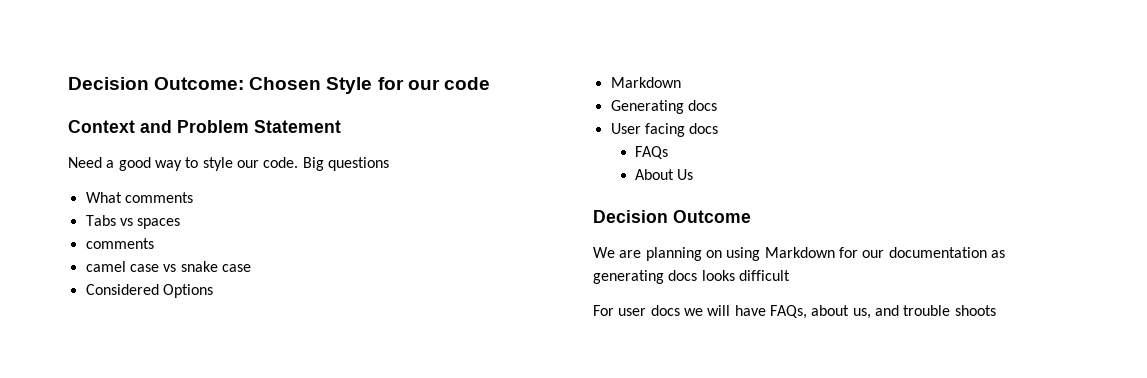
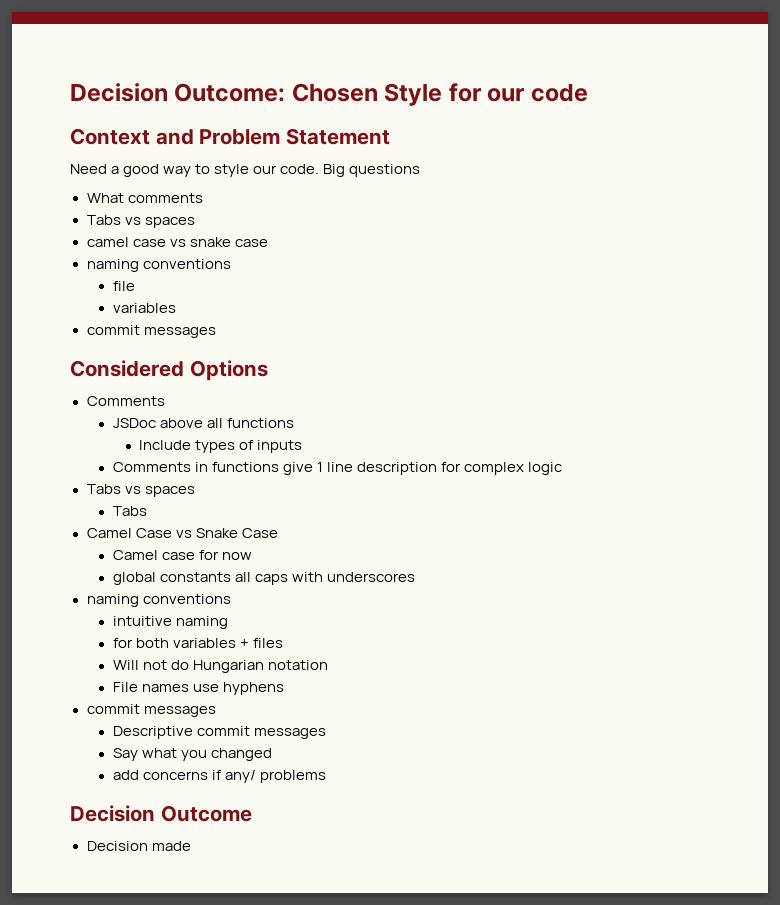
[85,238,154,249] // comments -> (195, 222) none
[85,284,213,298] [610,77,681,88] [610,100,717,114] [610,123,719,137] [634,146,668,159] [634,169,694,180] [593,210,751,223] [593,247,1005,261] [593,270,790,284] [593,305,996,319] Considered Options // Markdown // Generating docs // User facing docs // FAQs // About Us // Decision Outcome // We are planning on using Markdown for our documentation as generating docs looks difficult // For user docs we will have FAQs, about us, and trouble shoots -> [86,259,231,272] [112,281,135,291] [112,303,176,313] [86,325,216,338] [70,360,268,381] [86,396,165,406] [112,418,295,428] [139,440,303,453] [112,462,563,475] [86,484,195,497] [112,506,147,516] [86,528,278,538] [112,550,253,560] [112,572,416,585] [86,594,231,607] [112,616,228,629] [112,638,284,648] [112,660,329,673] [112,682,285,695] [86,704,216,717] [112,726,326,739] [112,748,273,761] [112,770,327,783] [70,805,252,822] [86,841,191,851] naming conventions // file // variables // commit messages // Considered Options // Comments // JSDoc above all functions // Include types of inputs // Comments in functions give 1 line description for complex logic // Tabs vs spaces // Tabs // Camel Case vs Snake Case // Camel case for now // global constants all caps with underscores // naming conventions // intuitive naming // for both variables + files // Will not do Hungarian notation // File names use hyphens // commit messages // Descriptive commit messages // Say what you changed // add concerns if any/ problems // Decision Outcome // Decision made

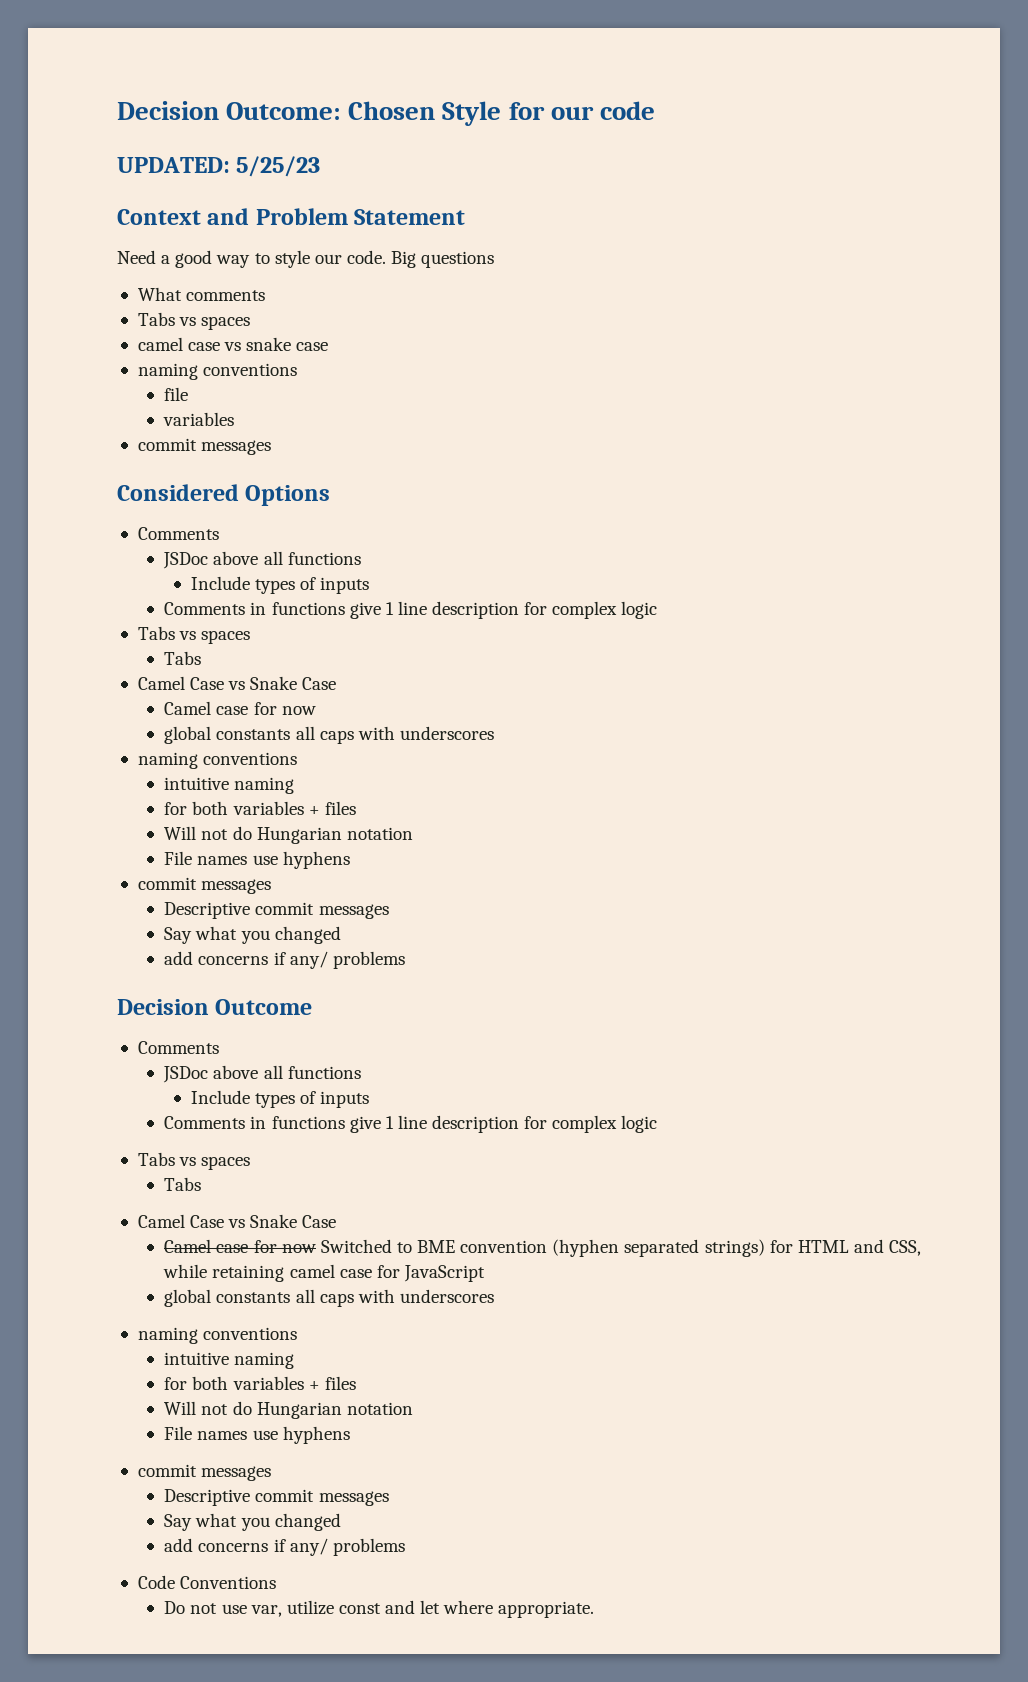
(588, 93) none -> [117,156,321,177] // UPDATED: 5/25/23
[86,841,191,851] Decision made -> [137,1041,219,1054] [163,1065,361,1083] [190,1090,370,1108] [164,1115,658,1133] [137,1152,251,1170] [164,1177,202,1191] [137,1214,337,1228] [164,1239,922,1257] [163,1264,485,1282] [164,1289,494,1307] [137,1327,298,1344] [164,1352,295,1369] [164,1376,356,1390] [164,1401,413,1419] [164,1426,350,1444] [137,1464,272,1481] [164,1489,389,1506] [164,1513,341,1531] [164,1538,405,1556] [137,1575,277,1589] [164,1600,595,1618] Comments // JSDoc above all functions // Include types of inputs // Comments in functions give 1 line description for complex logic // Tabs vs spaces // Tabs // Camel Case vs Snake Case // Camel case for now Switched to BME convention (hyphen separated strings) for HTML and CSS, while retaining camel case for JavaScript // global constants all caps with underscores // naming conventions // intuitive naming // for both variables + files // Will not do Hungarian notation // File names use hyphens // commit messages // Descriptive commit messages // Say what you changed // add concerns if any/ problems // Code Conventions // Do not use var, utilize const and let where appropriate.

